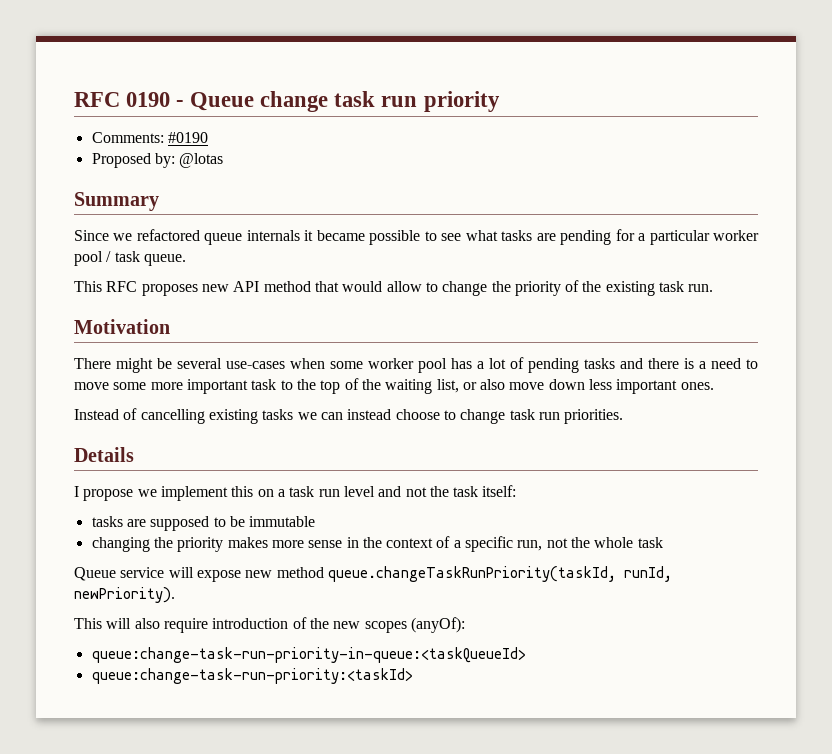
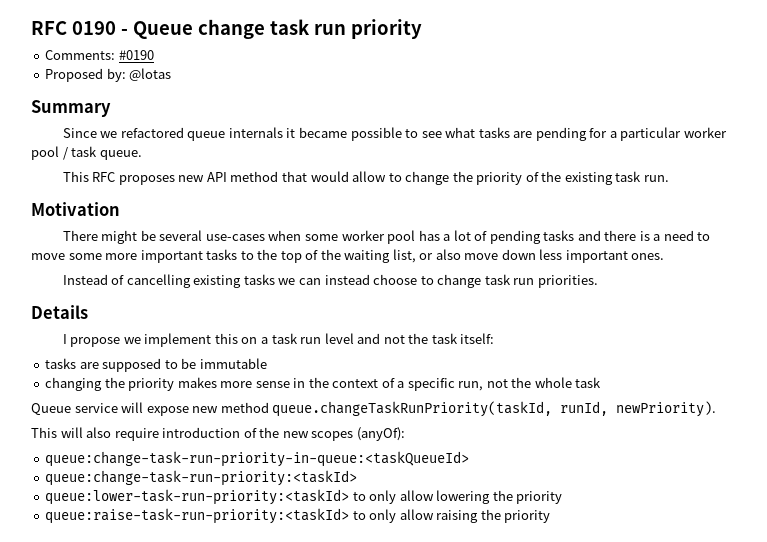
[251,379,277,390] task -> [206,249,238,260] tasks
(413, 676) none -> [45,489,563,505] [45,508,551,524] // queue:lower-task-run-priority:<taskId> to only allow lowering the priority // queue:raise-task-run-priority:<taskId> to only allow raising the priority

